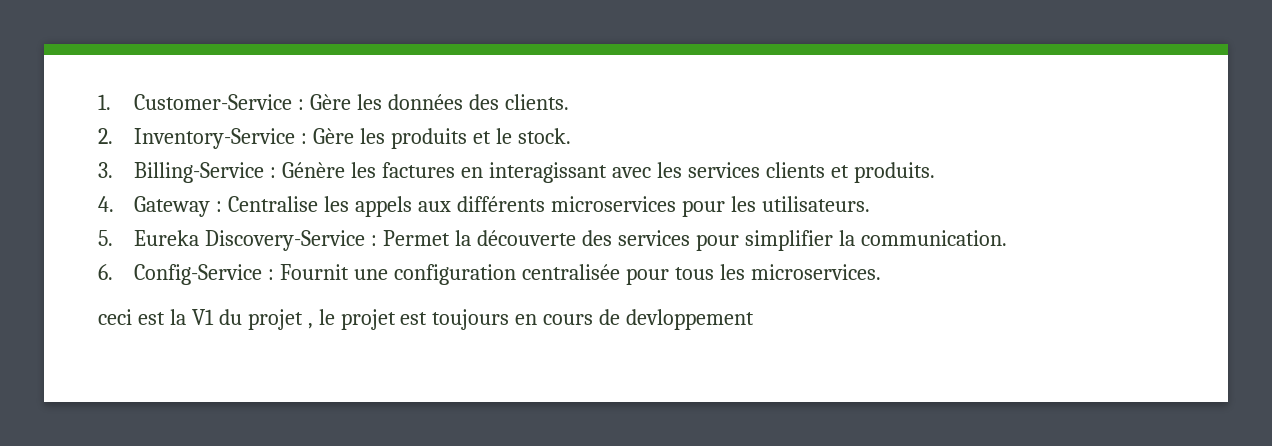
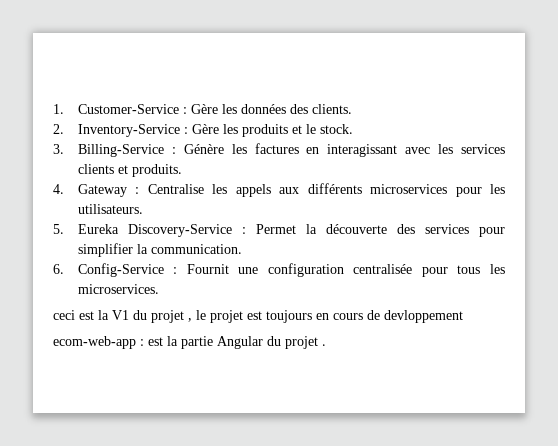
(755, 319) none -> [53,336,326,349] // ecom-web-app : est la partie Angular du projet .

